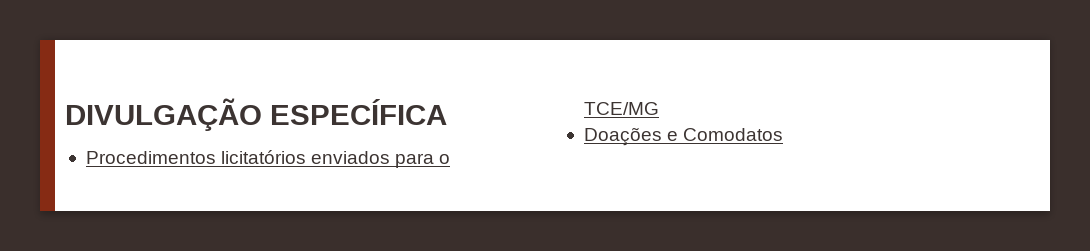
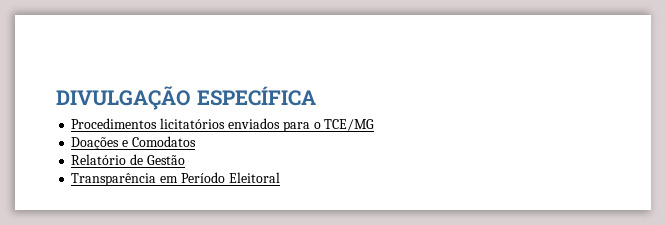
(784, 134) none -> [71,154,185,165] [71,172,280,186] // Relatório de Gestão // Transparência em Período Eleitoral

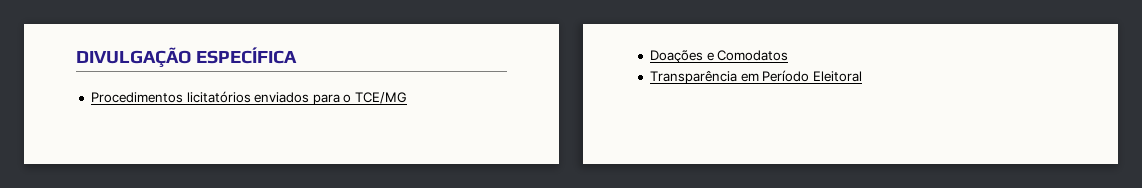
[71,154,185,165] // Relatório de Gestão -> (789, 55) none

